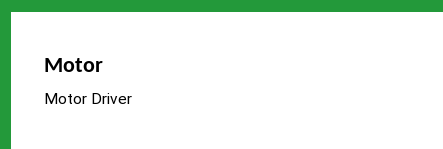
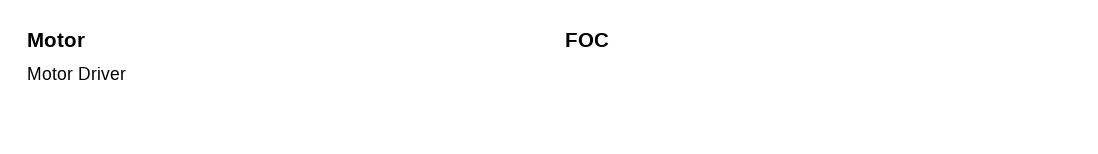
(133, 98) none -> [565,33,609,47] // FOC

